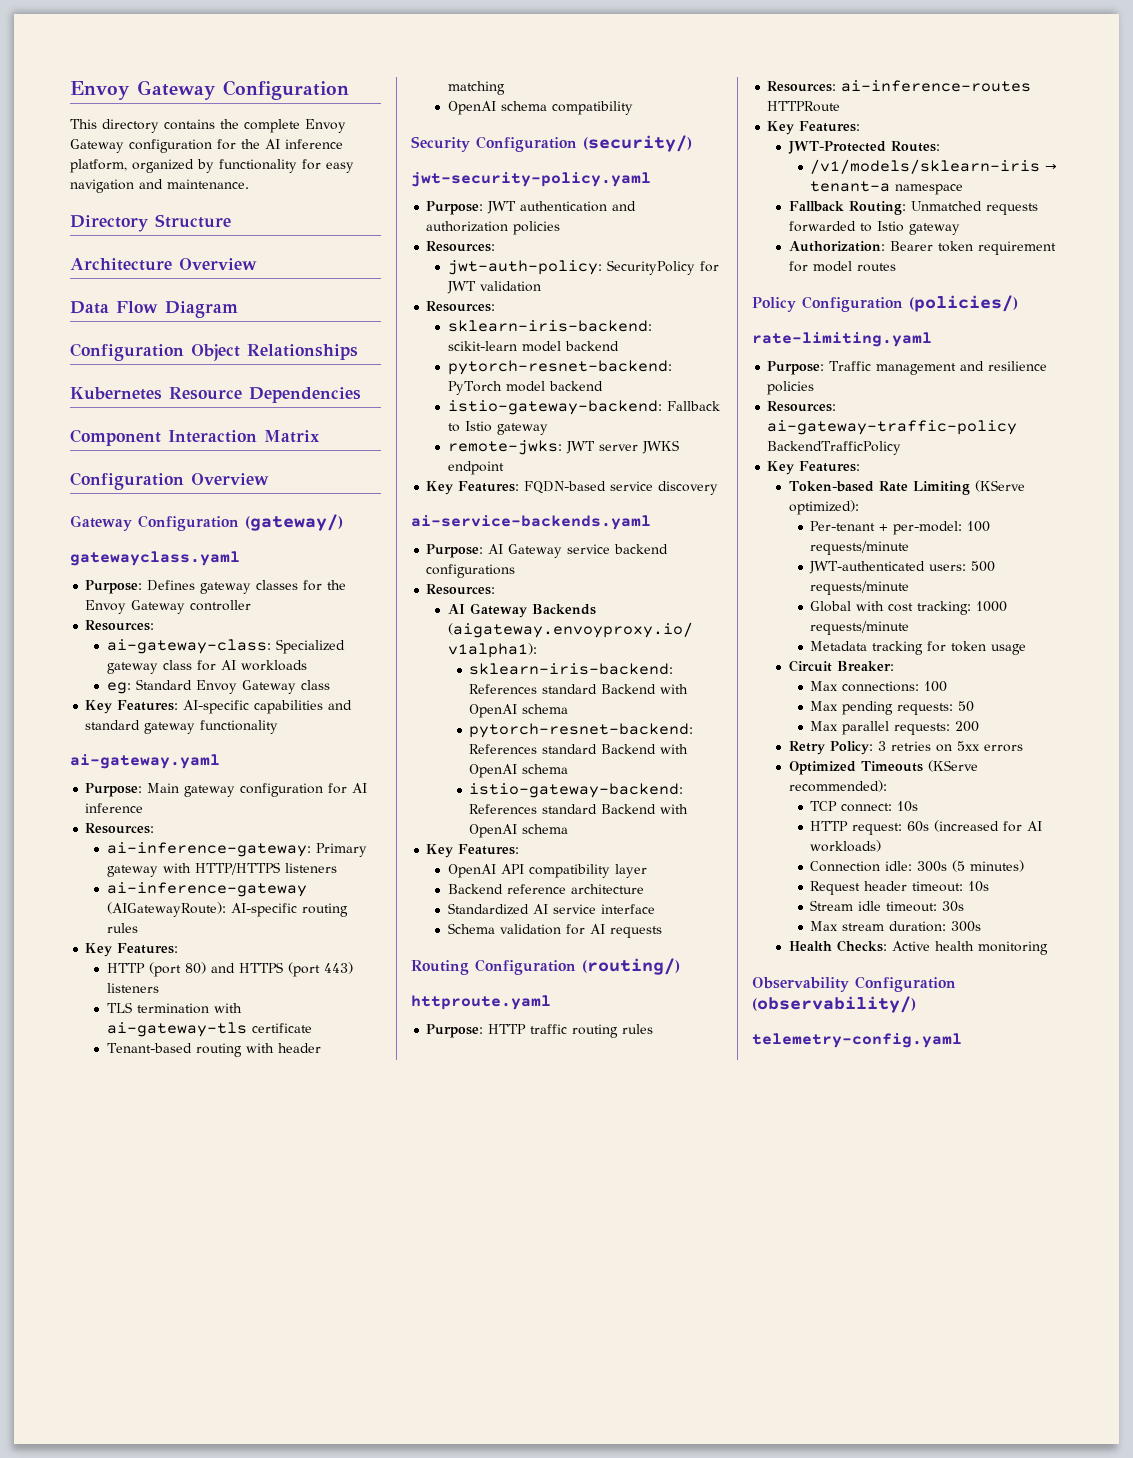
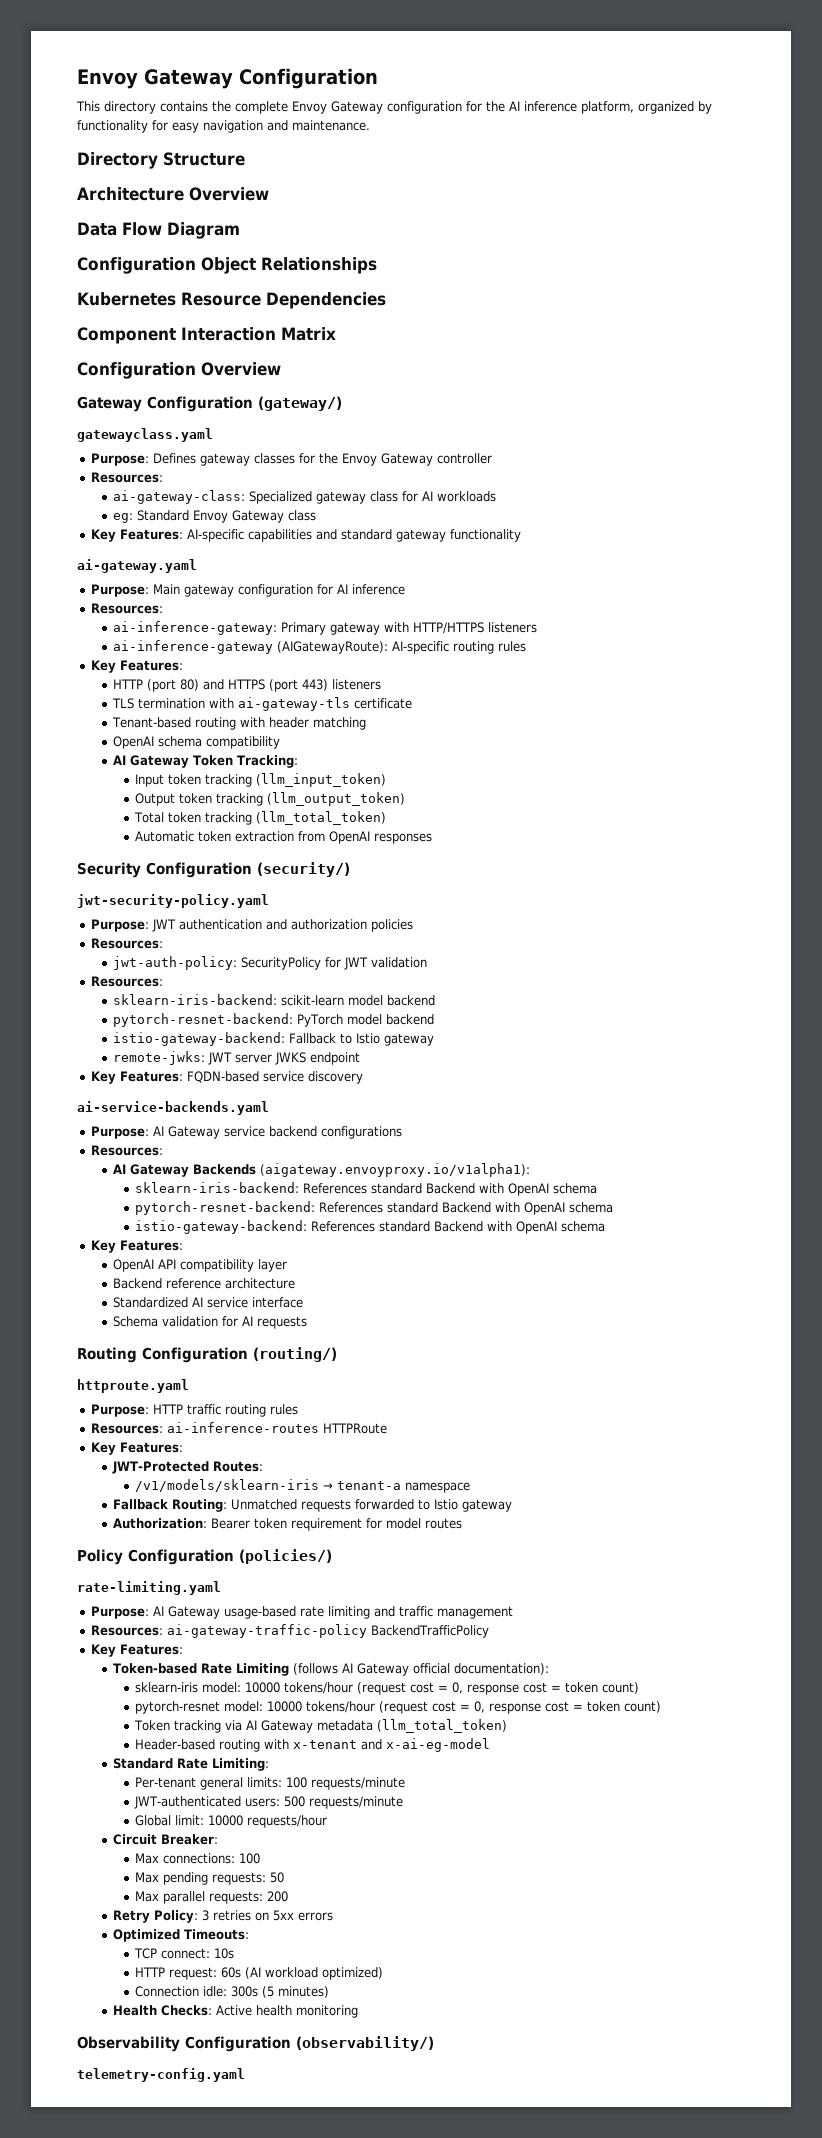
(633, 108) none -> [113,755,299,768] [135,773,387,787] [135,792,406,806] [134,811,387,825] [135,831,433,844] // AI Gateway Token Tracking: // Input token tracking (llm_input_token) // Output token tracking (llm_output_token) // Total token tracking (llm_total_token) // Automatic token extraction from OpenAI responses
[829,361,1048,375] [767,381,815,395] Traffic management and resilience policies -> [152,1606,513,1619] AI Gateway usage-based rate limiting and traffic management
[974,480,1025,492] [788,500,859,515] (KServe optimized): -> [293,1663,550,1676] [135,1682,640,1695] [135,1701,662,1714] [134,1719,508,1733] [135,1738,491,1752] [113,1758,270,1771] (follows AI Gateway official documentation): // sklearn-iris model: 10000 tokens/hour (request cost = 0, response cost = token count) // pytorch-resnet model: 10000 tokens/hour (request cost = 0, response cost = token count) // Token tracking via AI Gateway metadata (llm_total_token) // Header-based routing with x-tenant and x-ai-eg-model // Standard Rate Limiting:
[879,521,963,535] + per-model: -> [200,1777,283,1790] general limits:
[856,601,1008,615] [810,621,910,635] [810,641,1027,655] with cost tracking: 1000 requests/minute // Metadata tracking for token usage -> [175,1815,328,1828] limit: 10000 requests/hour
[860,760,978,772] [788,780,887,792] Timeouts (KServe recommended): -> [184,1929,250,1940] Timeouts:
[934,820,1043,832] [810,840,882,852] (increased for AI workloads) -> [245,1967,384,1980] (AI workload optimized)
[810,881,990,895] [810,900,965,912] [810,921,982,932] // Request header timeout: 10s // Stream idle timeout: 30s // Max stream duration: 300s -> (330, 1992) none

